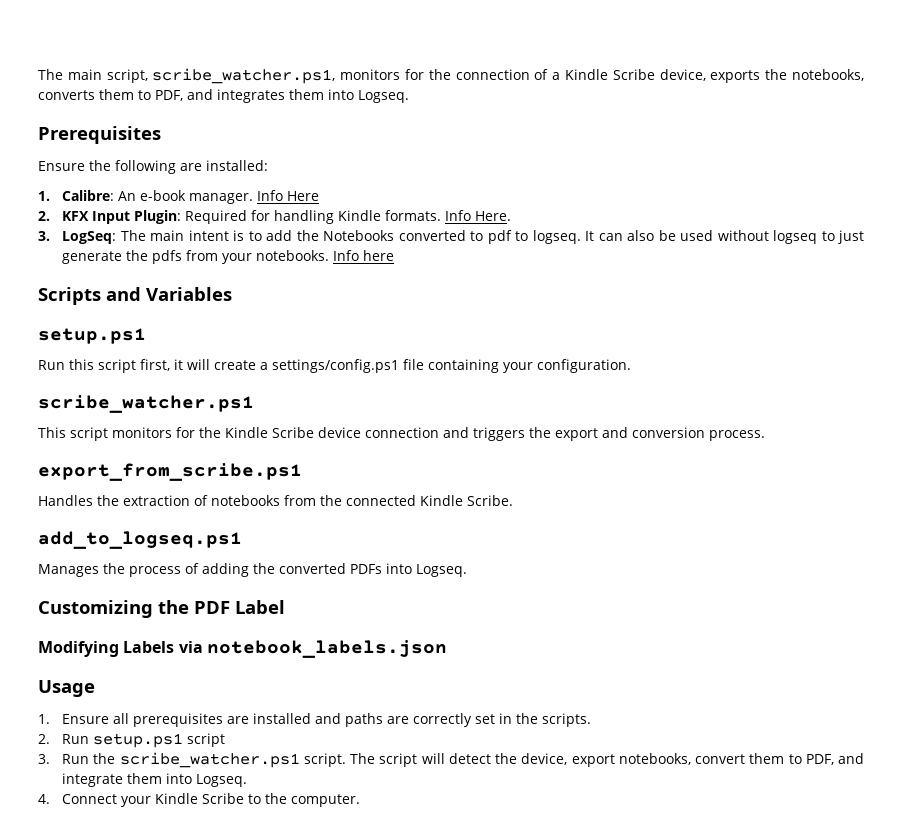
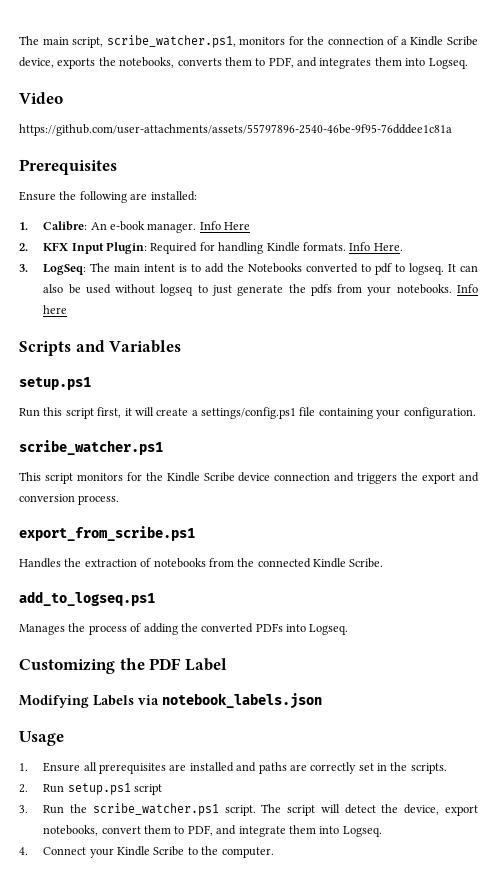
(409, 96) none -> [19,92,63,104] [19,124,452,136] // Video // https://github.com/user-attachments/assets/55797896-2540-46be-9f95-76dddee1c81a

